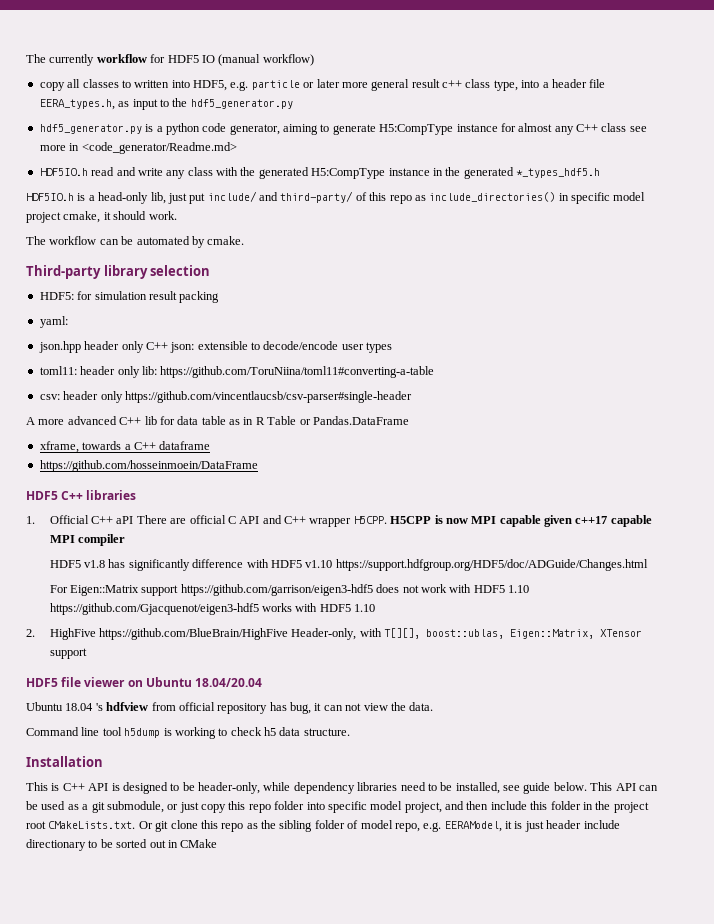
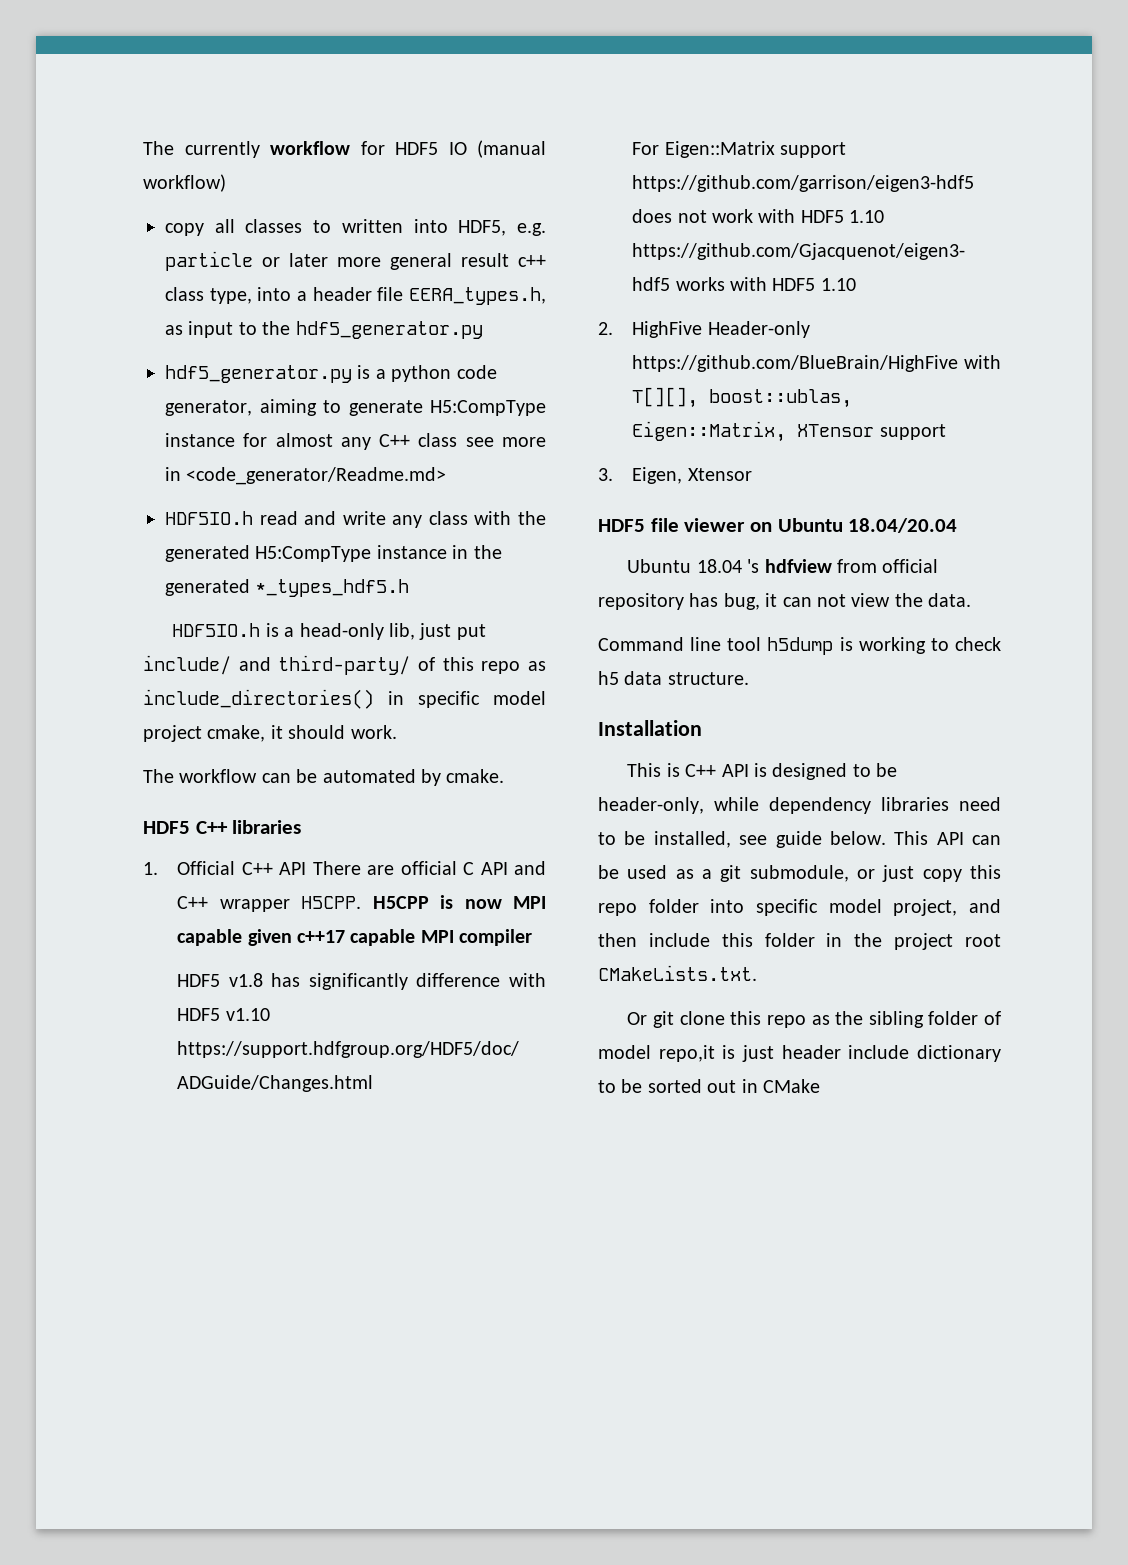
[26,265,211,279] [39,291,220,303] [39,316,68,328] [38,341,393,353] [39,366,435,378] [39,391,412,403] [26,416,409,425] [39,441,211,453] [39,460,258,472] // Third-party library selection // HDF5: for simulation result packing // yaml: // json.hpp header only C++ json: extensible to decode/encode user types // toml11: header only lib: https://github.com/ToruNiina/toml11#converting-a-table // csv: header only https://github.com/vincentlaucsb/csv-parser#single-header // A more advanced C++ lib for data table as in R Table or Pandas.DataFrame // xframe, towards a C++ dataframe // https://github.com/hosseinmoein/DataFrame -> (505, 776) none
[116,516,134,524] aPI -> [279,862,307,875] API
[99,628,357,640] https://github.com/BlueBrain/HighFive Header-only, -> [707,321,810,338] [632,355,959,372] Header-only https://github.com/BlueBrain/HighFive
(87, 653) none -> [598,467,752,484] // 3. Eigen, Xtensor
(136, 825) none -> (757, 973) //
[394,821,512,832] repo, e.g. EERAModel, it -> [658,1045,715,1062] repo,it
[26,839,86,851] directionary -> [917,1045,1001,1062] dictionary

